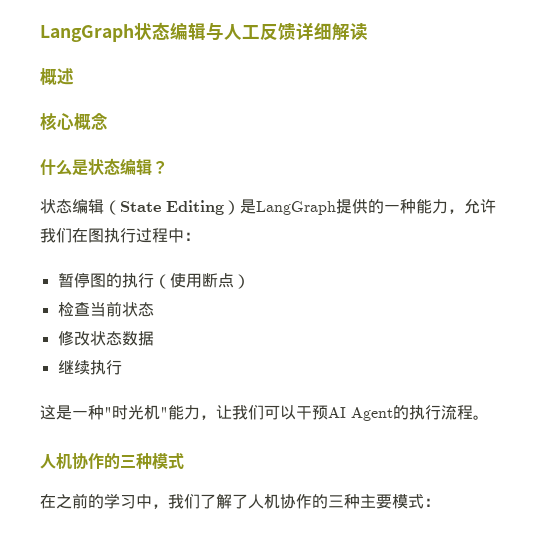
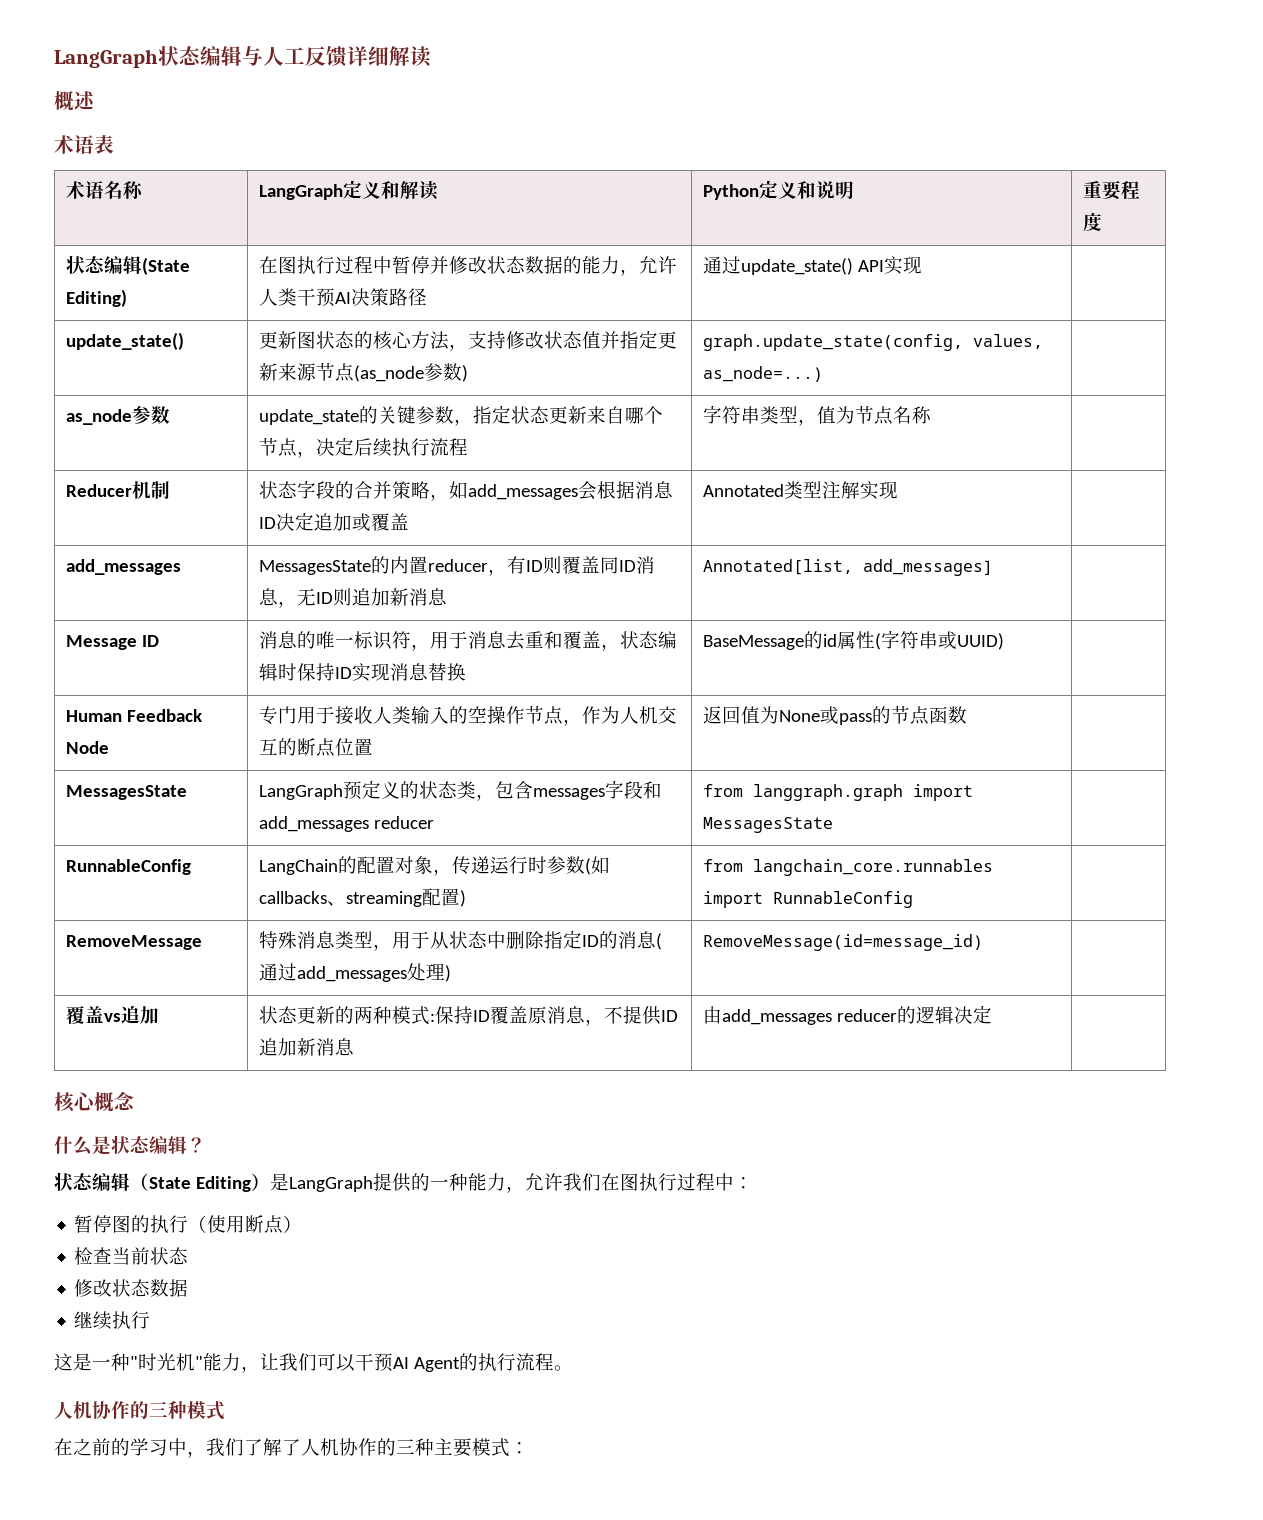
(74, 76) none -> [54,135,114,154] [65,181,143,199] [258,180,439,200] [702,180,854,200] [1082,181,1140,200] [1082,213,1102,231] [65,255,190,275] [65,289,127,307] [258,256,677,276] [258,288,427,307] [702,256,922,275] [65,332,184,350] [258,330,677,351] [258,362,468,382] [702,334,1043,351] [702,366,823,382] [65,406,170,425] [258,405,663,426] [258,437,468,458] [702,405,931,426] [65,481,170,499] [258,480,673,501] [258,512,409,531] [702,481,898,500] [65,559,181,575] [258,556,655,576] [258,588,447,608] [702,559,993,576] [65,635,159,650] [258,631,677,651] [258,663,466,682] [702,630,1004,650] [65,709,202,722] [65,741,109,754] [258,705,677,726] [258,738,373,757] [702,705,967,725] [65,785,187,800] [258,780,662,801] [258,816,434,832] [702,784,973,801] [702,817,833,833] [65,859,191,875] [258,856,610,876] [258,888,466,907] [702,859,993,876] [702,891,913,908] [65,935,202,950] [258,930,662,951] [258,963,451,982] [702,934,983,951] [65,1006,159,1024] [258,1006,678,1026] [258,1038,354,1056] [702,1005,992,1025] // 术语表 // 术语名称 | LangGraph定义和解读 | Python定义和说明 | 重要程度 // 状态编辑(State Editing) | 在图执行过程中暂停并修改状态数据的能力，允许人类干预AI决策路径 | 通过update_state() API实现 | // update_state() | 更新图状态的核心方法，支持修改状态值并指定更新来源节点(as_node参数) | graph.update_state(config, values, as_node=...) | // as_node参数 | update_state的关键参数，指定状态更新来自哪个节点，决定后续执行流程 | 字符串类型，值为节点名称 | // Reducer机制 | 状态字段的合并策略，如add_messages会根据消息ID决定追加或覆盖 | Annotated类型注解实现 | // add_messages | MessagesState的内置reducer，有ID则覆盖同ID消息，无ID则追加新消息 | Annotated[list, add_messages] | // Message ID | 消息的唯一标识符，用于消息去重和覆盖，状态编辑时保持ID实现消息替换 | BaseMessage的id属性(字符串或UUID) | // Human Feedback Node | 专门用于接收人类输入的空操作节点，作为人机交互的断点位置 | 返回值为None或pass的节点函数 | // MessagesState | LangGraph预定义的状态类，包含messages字段和add_messages reducer | from langgraph.graph import MessagesState | // RunnableConfig | LangChain的配置对象，传递运行时参数(如callbacks、streaming配置) | from langchain_core.runnables import RunnableConfig | // RemoveMessage | 特殊消息类型，用于从状态中删除指定ID的消息(通过add_messages处理) | RemoveMessage(id=message_id) | // 覆盖vs追加 | 状态更新的两种模式:保持ID覆盖原消息，不提供ID追加新消息 | 由add_messages reducer的逻辑决定 |

